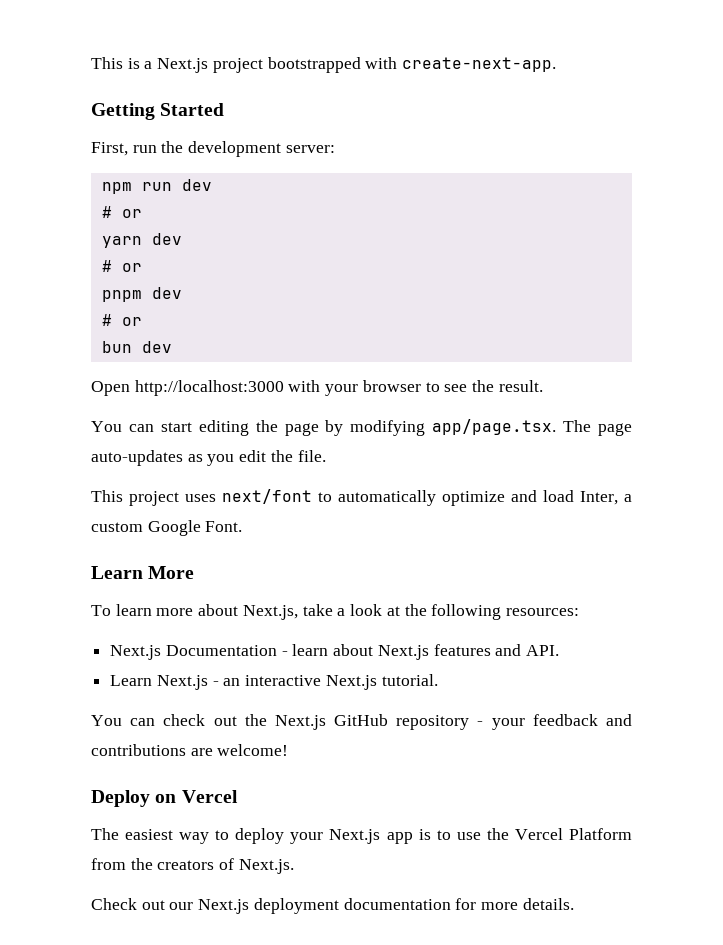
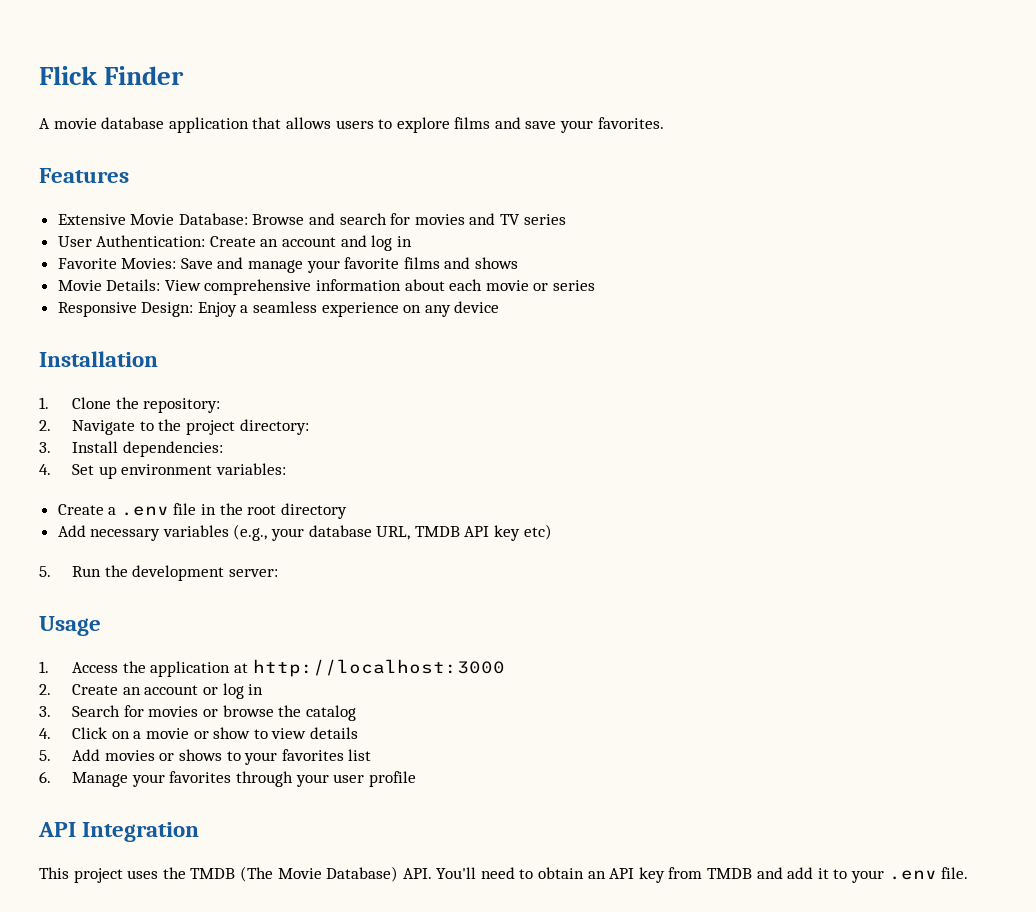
[91,57,557,73] [91,103,225,120] [91,141,335,157] [101,179,212,194] [101,206,142,218] [101,233,182,248] [101,260,142,272] [101,287,182,302] [101,314,142,326] [101,341,172,353] [91,380,543,396] [91,419,632,436] [91,450,326,466] [91,489,632,506] [91,520,243,536] [91,566,195,579] [91,604,579,620] [110,644,560,660] [110,674,438,690] [91,714,632,730] [91,744,289,756] [91,790,238,807] [91,828,633,844] [91,858,294,874] [91,898,574,914] This is a Next.js project bootstrapped with create-next-app. // Getting Started // First, run the development server: // npm run dev // # or // yarn dev // # or // pnpm dev // # or // bun dev // Open http://localhost:3000 with your browser to see the result. // You can start editing the page by modifying app/page.tsx. The page auto-updates as you edit the file. // This project uses next/font to automatically optimize and load Inter, a custom Google Font. // Learn More // To learn more about Next.js, take a look at the following resources: // Next.js Documentation - learn about Next.js features and API. // Learn Next.js - an interactive Next.js tutorial. // You can check out the Next.js GitHub repository - your feedback and contributions are welcome! // Deploy on Vercel // The easiest way to deploy your Next.js app is to use the Vercel Platform from the creators of Next.js. // Check out our Next.js deployment documentation for more details. -> [39,66,185,85] [39,117,664,133] [39,168,129,183] [57,213,566,225] [57,235,412,251] [57,257,519,273] [57,279,596,295] [57,301,500,317] [39,351,158,367] [39,397,221,413] [39,419,309,435] [39,441,223,457] [39,463,286,479] [57,503,347,519] [57,524,552,541] [39,565,278,581] [39,616,101,636] [39,659,505,677] [39,683,264,699] [39,705,356,721] [39,727,358,739] [39,749,372,765] [39,771,416,787] [38,822,200,842] [39,866,969,883] Flick Finder // A movie database application that allows users to explore films and save your favorites. // Features // Extensive Movie Database: Browse and search for movies and TV series // User Authentication: Create an account and log in // Favorite Movies: Save and manage your favorite films and shows // Movie Details: View comprehensive information about each movie or series // Responsive Design: Enjoy a seamless experience on any device // Installation // 1. Clone the repository: // 2. Navigate to the project directory: // 3. Install dependencies: // 4. Set up environment variables: // Create a .env file in the root directory // Add necessary variables (e.g., your database URL, TMDB API key etc) // 5. Run the development server: // Usage // 1. Access the application at http://localhost:3000 // 2. Create an account or log in // 3. Search for movies or browse the catalog // 4. Click on a movie or show to view details // 5. Add movies or shows to your favorites list // 6. Manage your favorites through your user profile // API Integration // This project uses the TMDB (The Movie Database) API. You'll need to obtain an API key from TMDB and add it to your .env file.

